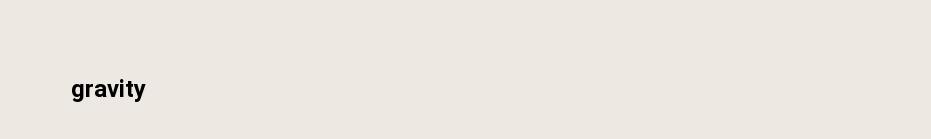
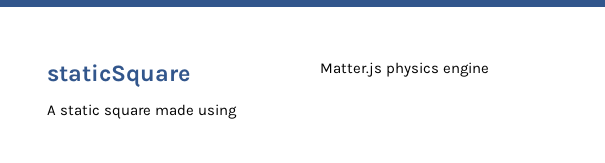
[71,79,146,102] gravity -> [47,64,190,87] [47,104,238,119] [320,62,490,77] staticSquare // A static square made using Matter.js physics engine

